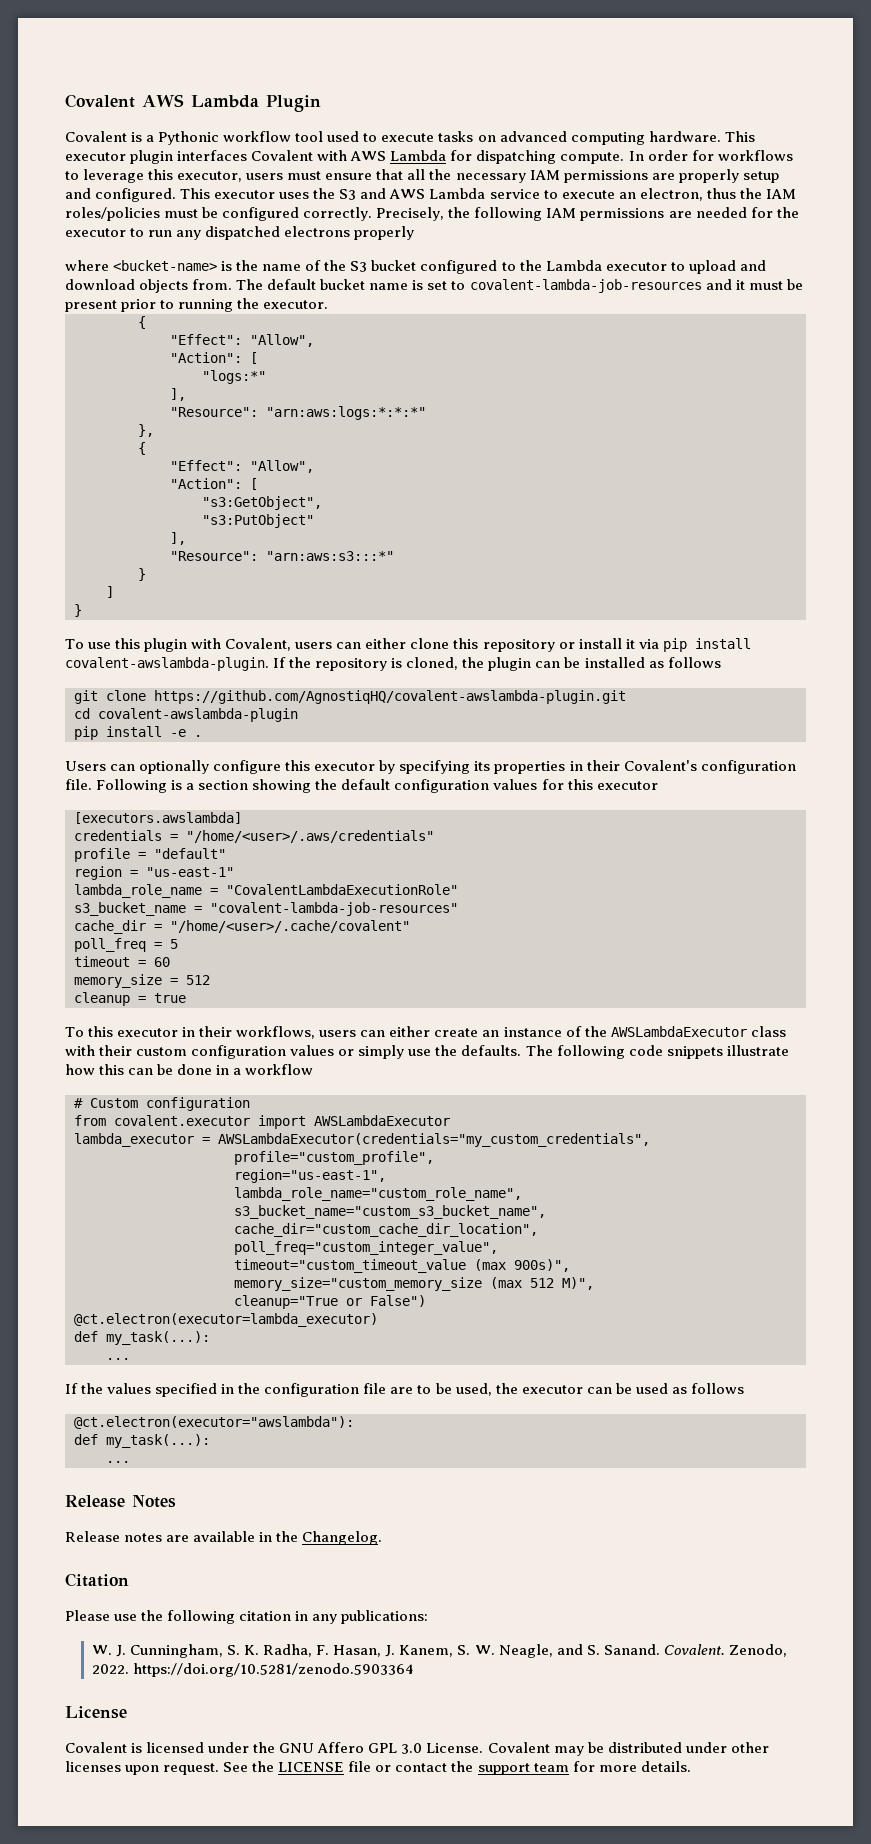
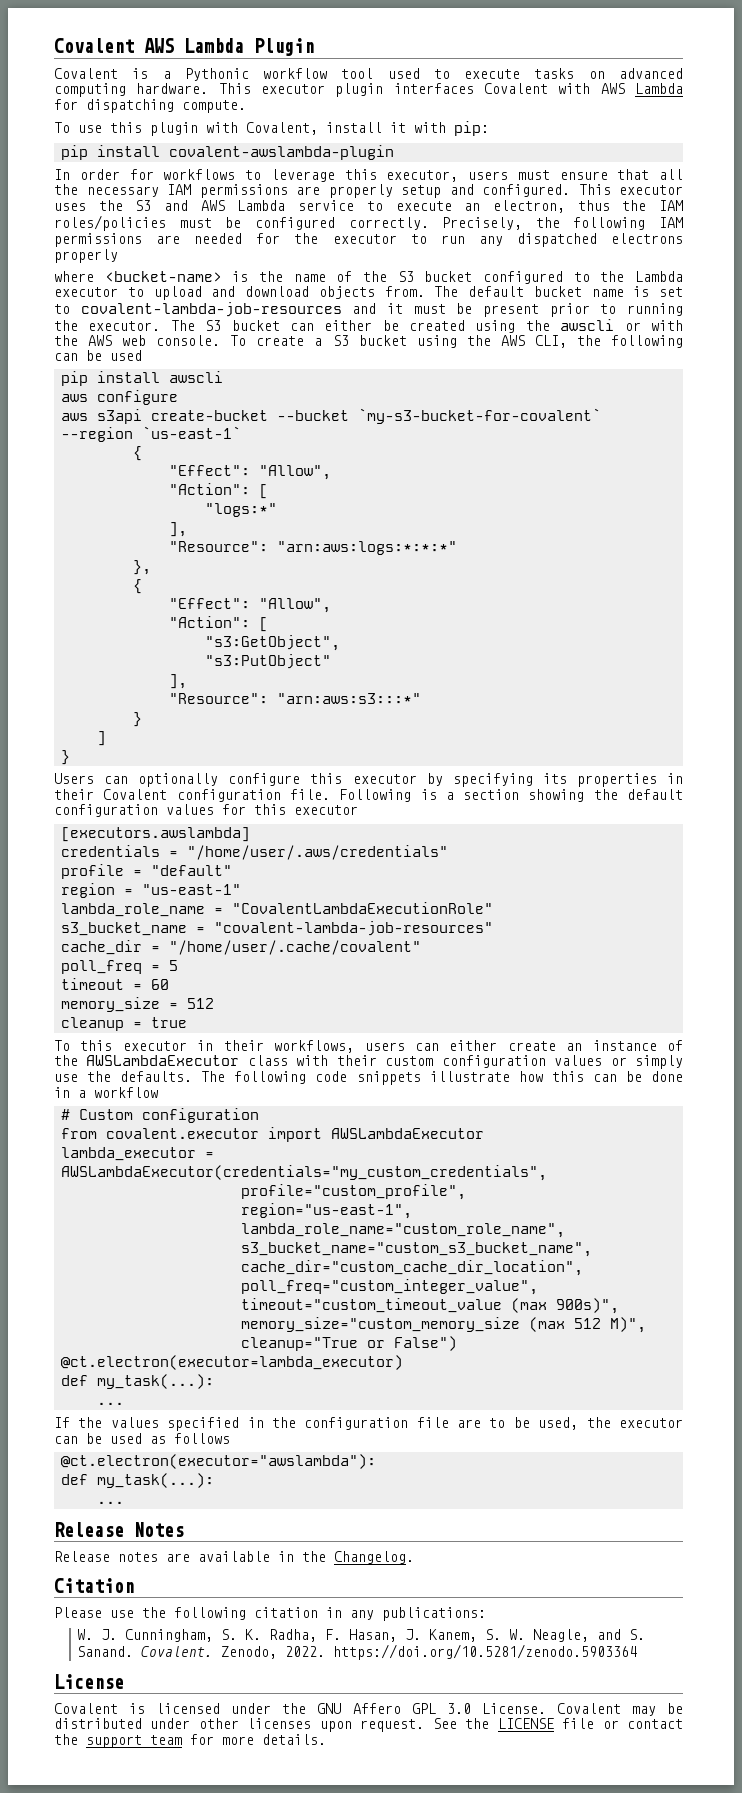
(625, 158) none -> [54,121,489,136] [60,145,394,160] // To use this plugin with Covalent, install it with pip: // pip install covalent-awslambda-plugin //
(329, 304) none -> [170,319,683,333] [54,335,683,348] [54,350,142,361] [60,371,223,386] [60,390,178,405] [60,408,601,424] [60,426,241,442] The S3 bucket can either be created using the awscli or with the AWS web console. To create a S3 bucket using the AWS CLI, the following can be used // pip install awscli // aws configure // aws s3api create-bucket --bucket `my-s3-bucket-for-covalent` --region `us-east-1`
[65,638,751,652] [65,657,721,671] [74,690,626,704] [74,708,298,722] [74,726,202,740] // To use this plugin with Covalent, users can either clone this repository or install it via pip install covalent-awslambda-plugin. If the repository is cloned, the plugin can be installed as follows // git clone https://github.com/AgnostiqHQ/covalent-awslambda-plugin.git // cd covalent-awslambda-plugin // pip install -e . -> (70, 757) none
[623,760,697,771] Covalent's -> [103,789,168,800] Covalent
[186,830,434,843] "/home/<user>/.aws/credentials" -> [186,845,448,860] "/home/user/.aws/credentials"
[170,920,410,933] "/home/<user>/.cache/covalent" -> [168,940,421,955] "/home/user/.cache/covalent"

